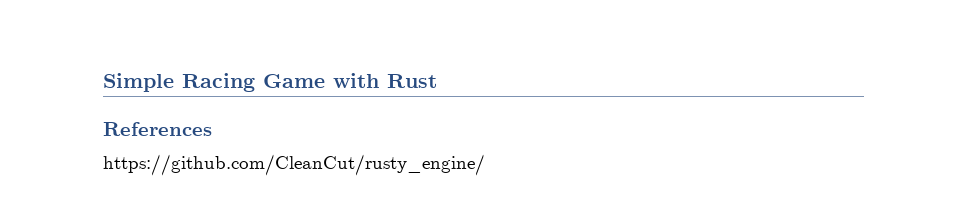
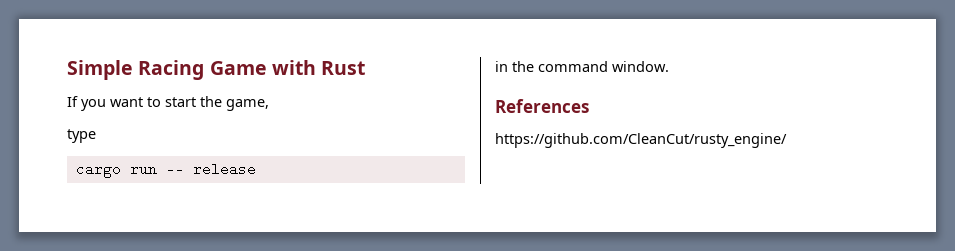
(437, 81) none -> [67,96,269,111] [67,129,96,143] [75,162,256,178] [495,61,669,72] // If you want to start the game, // type // cargo run -- release // in the command window.

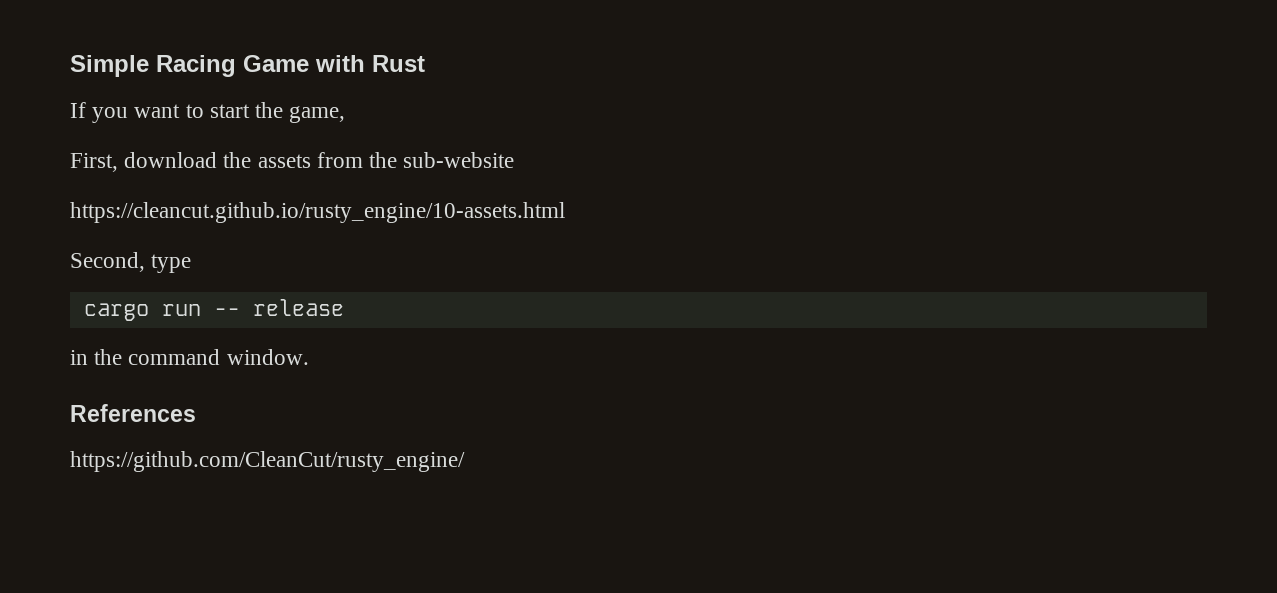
(269, 105) none -> [70,152,515,172] [70,202,565,223] [70,252,145,272] First, download the assets from the sub-website // https://cleancut.github.io/rusty_engine/10-assets.html // Second,

